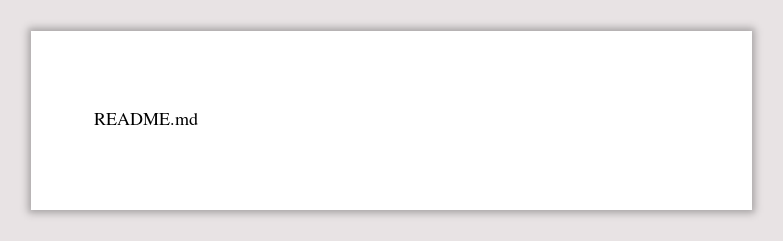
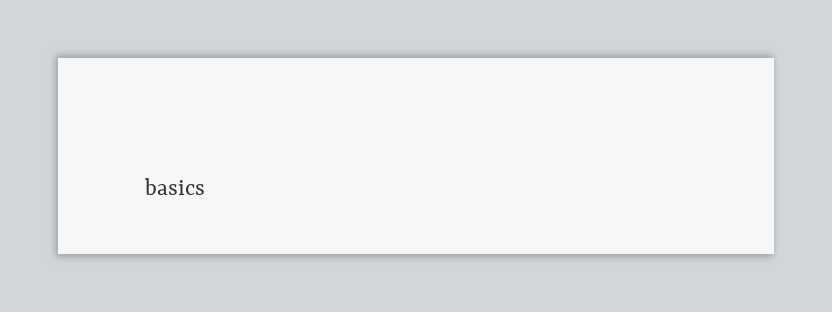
[94,113,198,125] README.md -> [144,178,205,195] basics

